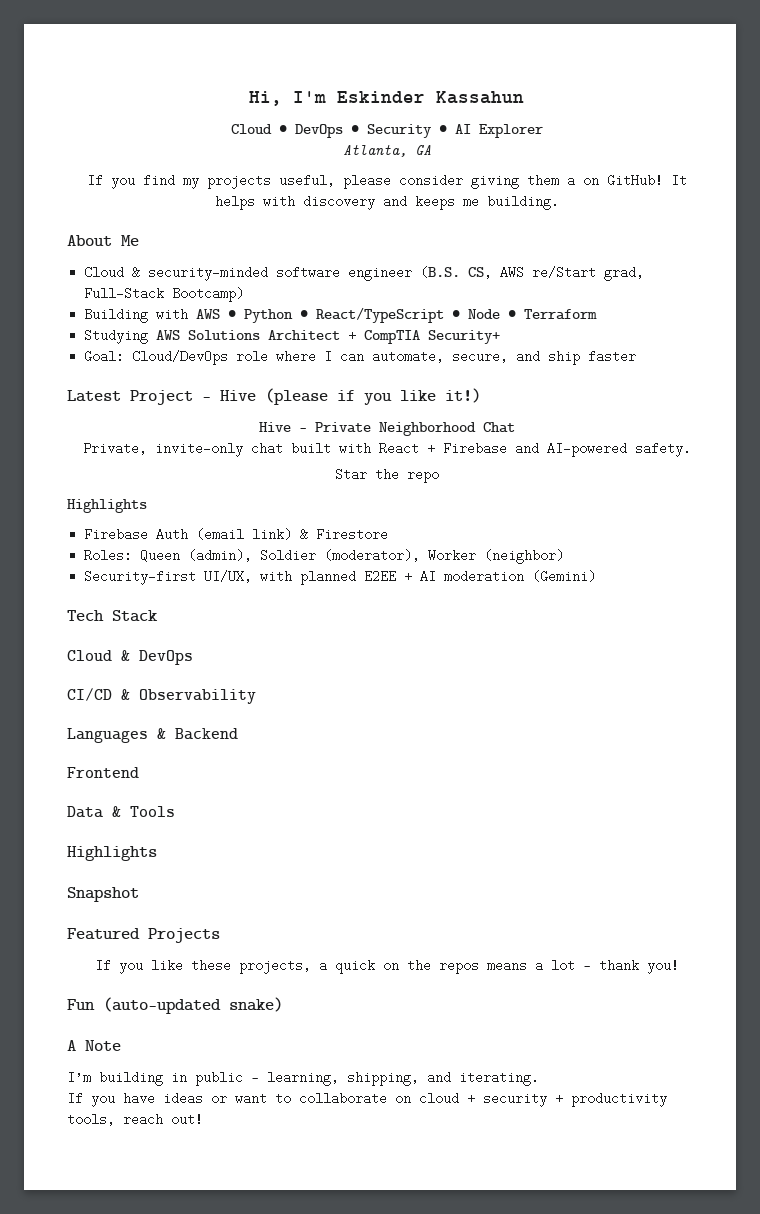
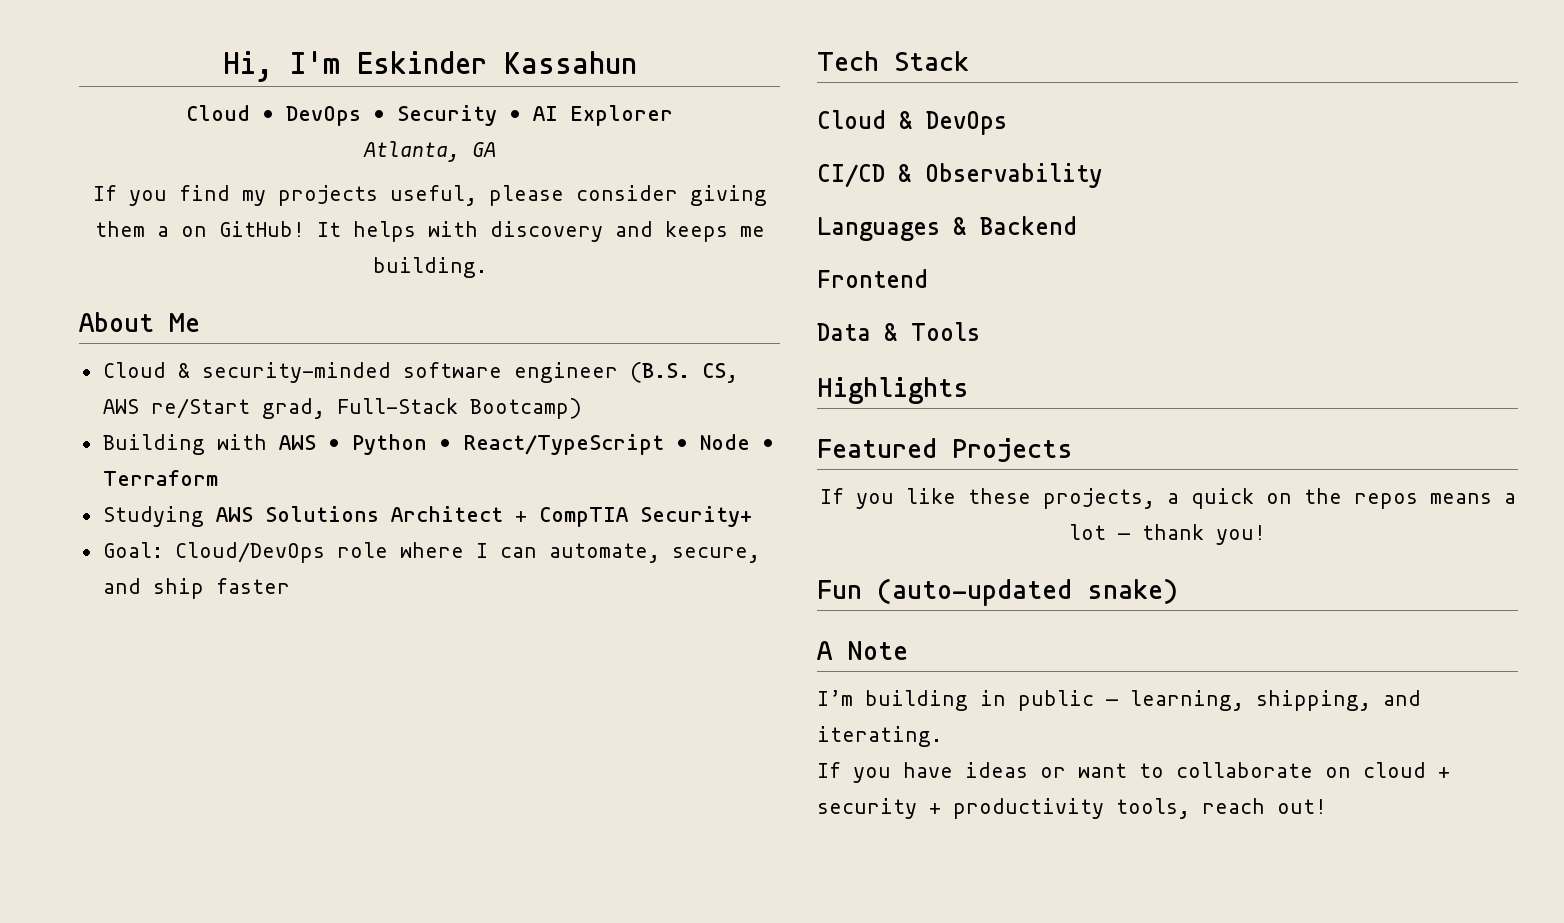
[67,388,481,405] [258,422,515,436] [82,442,691,457] [334,468,439,483] [67,499,147,513] [84,528,389,541] [84,549,565,564] [84,570,597,585] // Latest Project — Hive (please if you like it!) // Hive — Private Neighborhood Chat // Private, invite-only chat built with React + Firebase and AI-powered safety. // Star the repo // Highlights // Firebase Auth (email link) & Firestore // Roles: Queen (admin), Soldier (moderator), Worker (neighbor) // Security-first UI/UX, with planned E2EE + AI moderation (Gemini) -> (290, 586) none
[67,887,139,902] // Snapshot -> (969, 390) none

